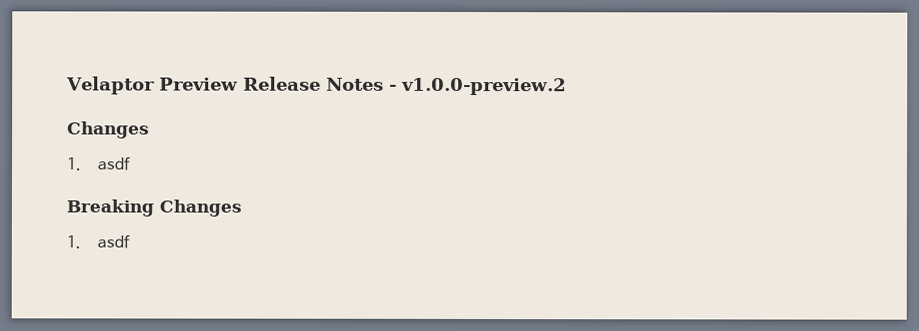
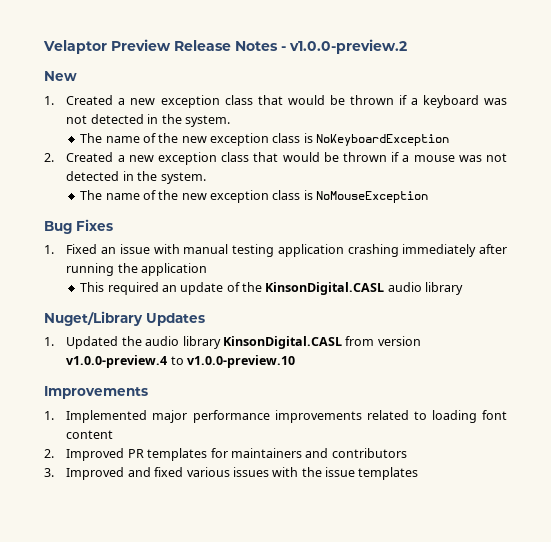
[67,121,150,139] [66,156,131,171] [66,199,242,217] [66,234,130,249] Changes // 1. asdf // Breaking Changes // 1. asdf -> [44,71,77,81] [44,95,508,108] [66,114,230,127] [80,133,450,146] [44,152,508,165] [66,171,206,184] [80,190,429,203] [44,219,113,234] [44,244,507,257] [66,263,208,276] [80,282,464,295] [44,311,205,326] [44,336,421,349] [66,355,296,368] [44,386,148,399] [44,410,507,423] [66,430,114,439] [44,448,407,461] [44,467,419,480] New // 1. Created a new exception class that would be thrown if a keyboard was not detected in the system. // The name of the new exception class is NoKeyboardException // 2. Created a new exception class that would be thrown if a mouse was not detected in the system. // The name of the new exception class is NoMouseException // Bug Fixes // 1. Fixed an issue with manual testing application crashing immediately after running the application // This required an update of the KinsonDigital.CASL audio library // Nuget/Library Updates // 1. Updated the audio library KinsonDigital.CASL from version v1.0.0-preview.4 to v1.0.0-preview.10 // Improvements // 1. Implemented major performance improvements related to loading font content // 2. Improved PR templates for maintainers and contributors // 3. Improved and fixed various issues with the issue templates

